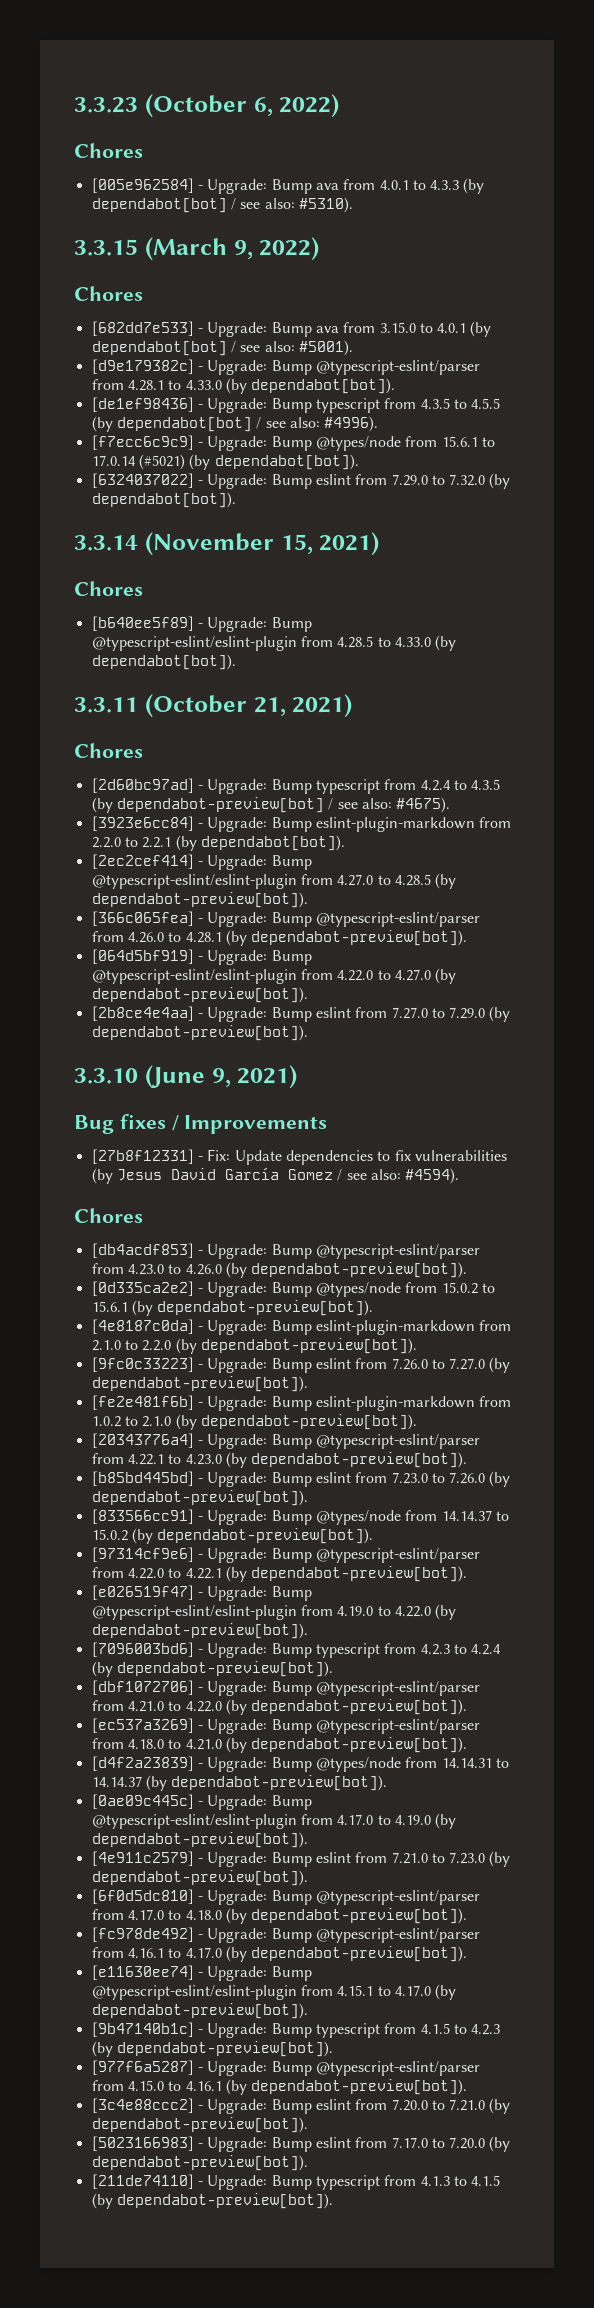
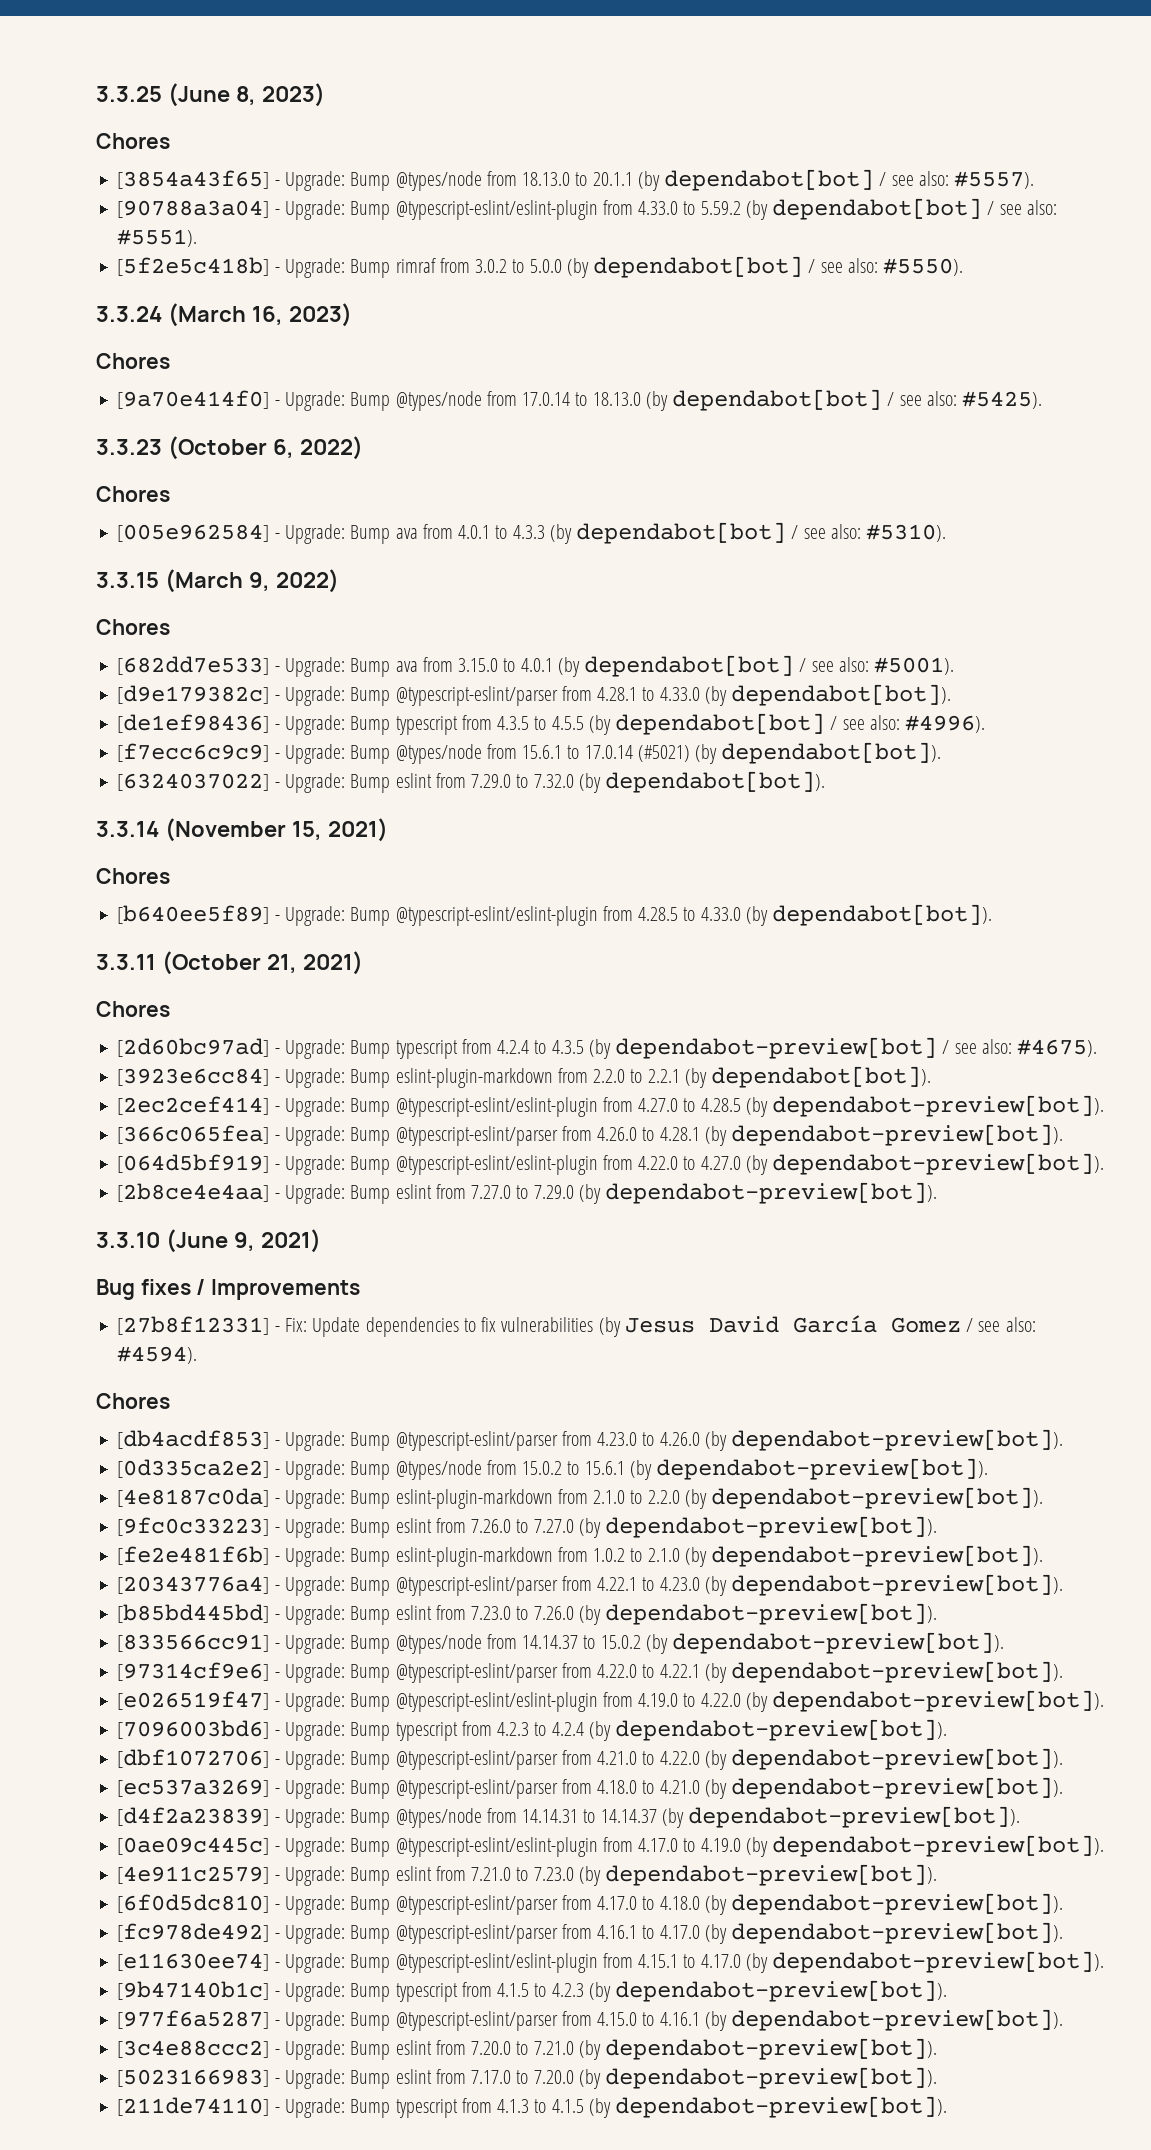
(74, 105) none -> [96,83,325,107] [96,133,170,149] [117,169,1035,191] [117,198,1057,220] [117,229,198,247] [117,256,964,278] [96,303,352,327] [96,353,170,369] [117,389,1043,411] 3.3.25 (June 8, 2023) // Chores // [3854a43f65] - Upgrade: Bump @types/node from 18.13.0 to 20.1.1 (by dependabot[bot] / see also: #5557). // [90788a3a04] - Upgrade: Bump @typescript-eslint/eslint-plugin from 4.33.0 to 5.59.2 (by dependabot[bot] / see also: #5551). // [5f2e5c418b] - Upgrade: Bump rimraf from 3.0.2 to 5.0.0 (by dependabot[bot] / see also: #5550). // 3.3.24 (March 16, 2023) // Chores // [9a70e414f0] - Upgrade: Bump @types/node from 17.0.14 to 18.13.0 (by dependabot[bot] / see also: #5425). //

